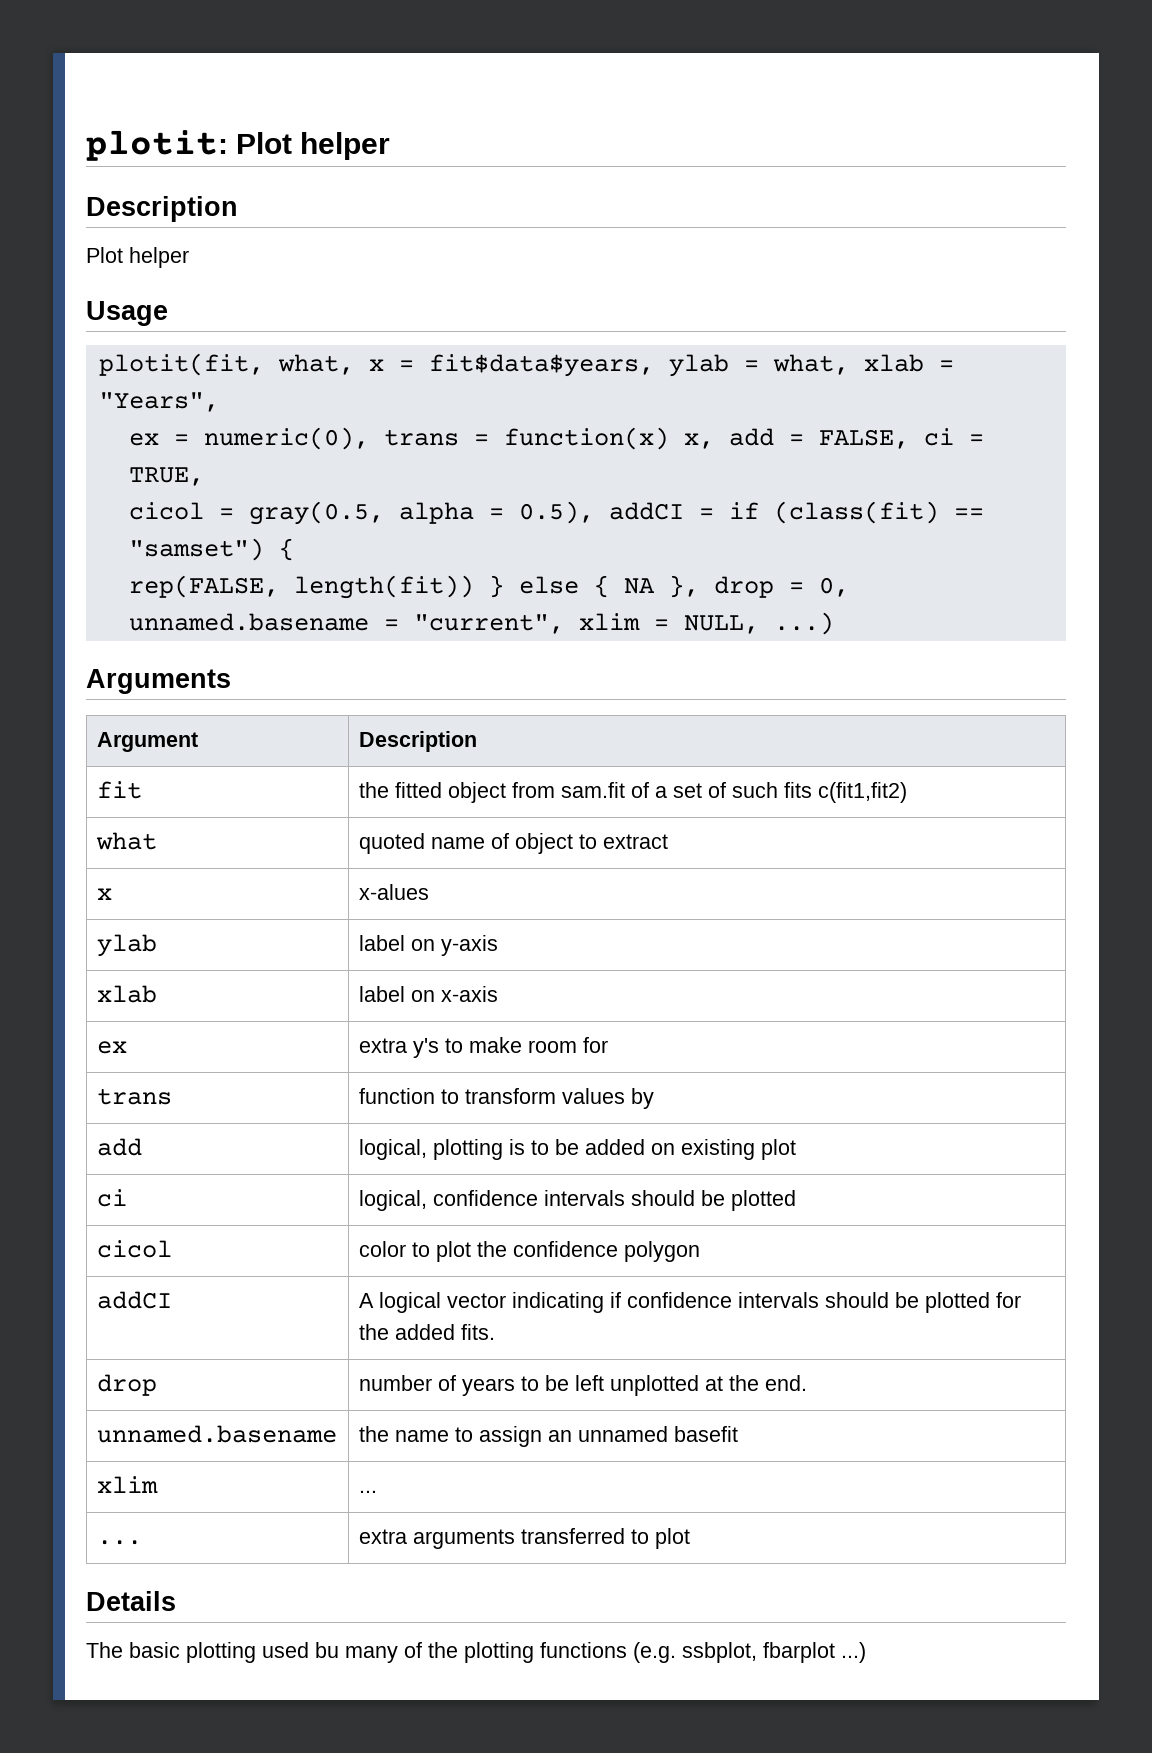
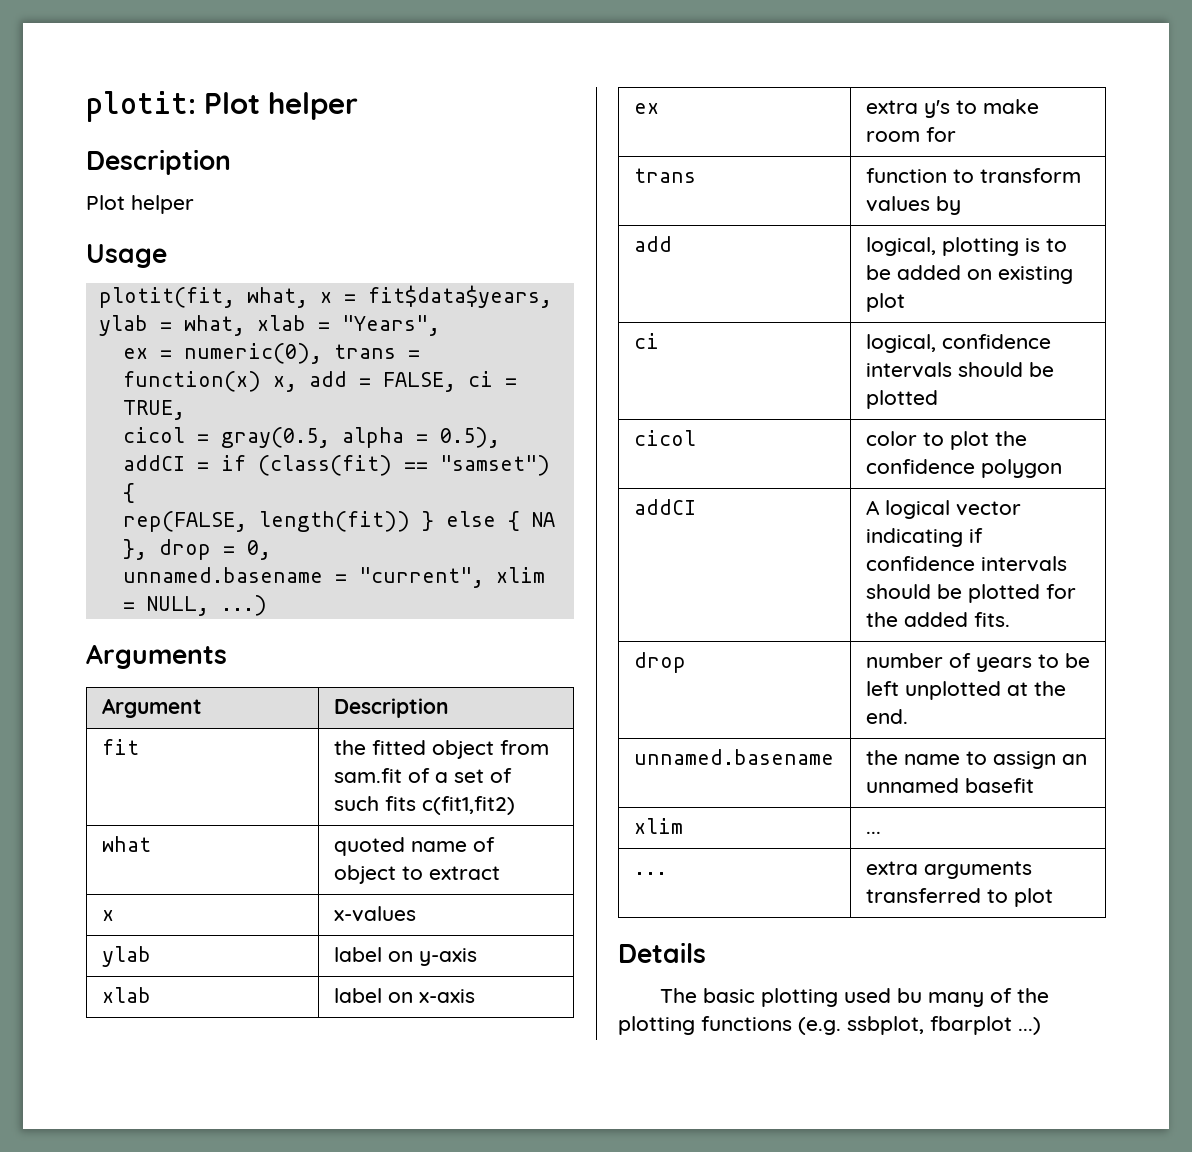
[358,884,429,900] x-alues -> [333,906,416,922] x-values

